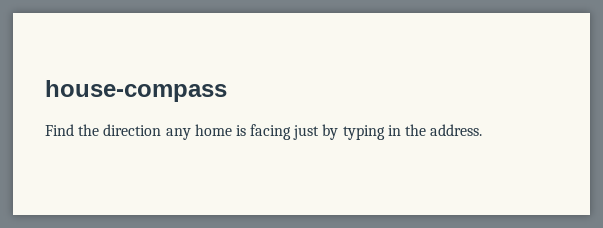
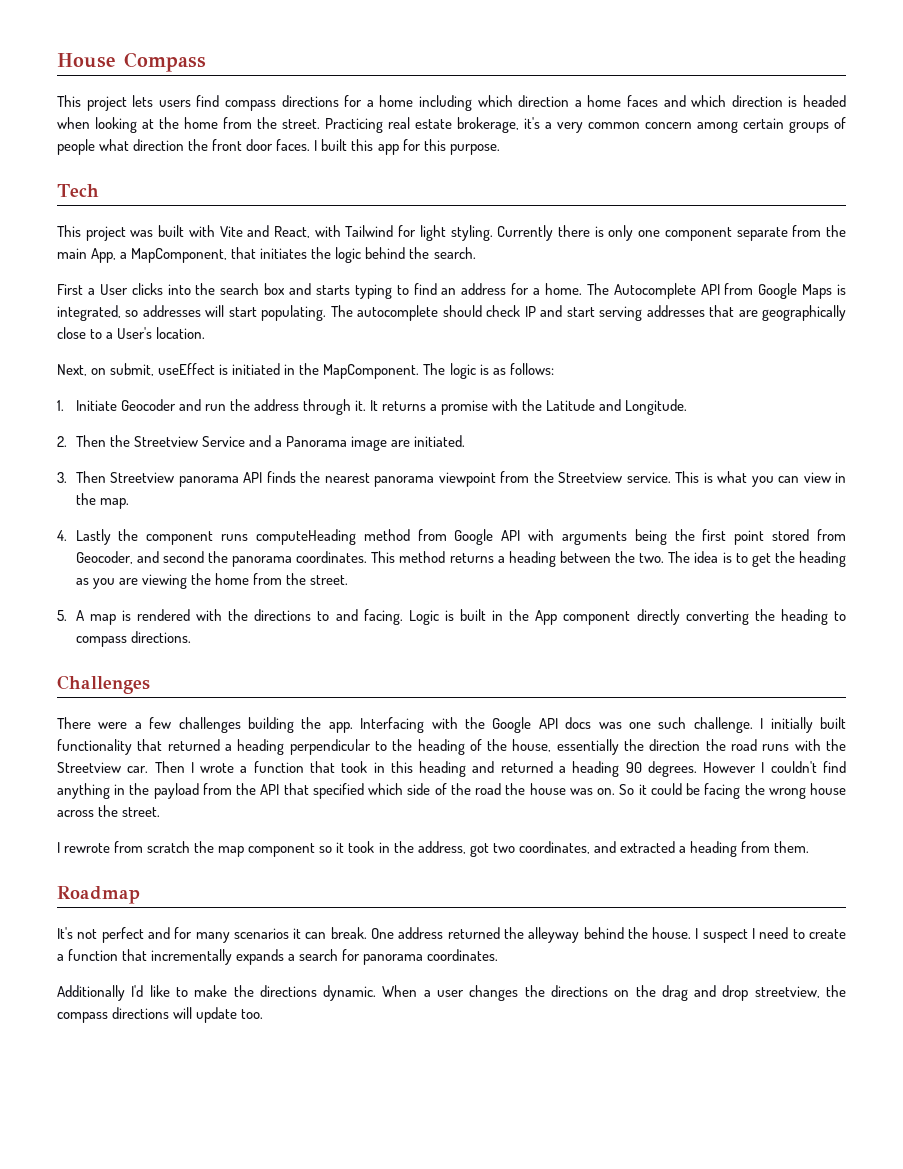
[45,80,227,102] [45,124,483,140] house-compass // Find the direction any home is facing just by typing in the address. -> [57,52,206,72] [57,95,847,111] [57,117,846,133] [57,139,500,155] [57,184,99,197] [57,225,847,241] [57,247,476,263] [57,283,846,299] [57,305,847,321] [57,327,206,339] [57,363,554,379] [57,399,688,415] [57,435,466,451] [57,471,846,487] [75,493,129,509] [57,529,846,545] [75,551,846,567] [75,573,349,589] [57,609,846,625] [75,631,191,647] [57,675,150,694] [57,717,846,733] [57,739,846,755] [57,761,847,777] [57,783,847,799] [57,805,161,817] [57,841,810,857] [57,886,140,904] [57,927,847,943] [57,949,499,965] [57,985,846,1001] [57,1007,264,1023] House Compass // This project lets users find compass directions for a home including which direction a home faces and which direction is headed when looking at the home from the street. Practicing real estate brokerage, it's a very common concern among certain groups of people what direction the front door faces. I built this app for this purpose. // Tech // This project was built with Vite and React, with Tailwind for light styling. Currently there is only one component separate from the main App, a MapComponent, that initiates the logic behind the search. // First a User clicks into the search box and starts typing to find an address for a home. The Autocomplete API from Google Maps is integrated, so addresses will start populating. The autocomplete should check IP and start serving addresses that are geographically close to a User's location. // Next, on submit, useEffect is initiated in the MapComponent. The logic is as follows: // 1. Initiate Geocoder and run the address through it. It returns a promise with the Latitude and Longitude. // 2. Then the Streetview Service and a Panorama image are initiated. // 3. Then Streetview panorama API finds the nearest panorama viewpoint from the Streetview service. This is what you can view in the map. // 4. Lastly the component runs computeHeading method from Google API with arguments being the first point stored from Geocoder, and second the panorama coordinates. This method returns a heading between the two. The idea is to get the heading as you are viewing the home from the street. // 5. A map is rendered with the directions to and facing. Logic is built in the App component directly converting the heading to compass directions. // Challenges // There were a few challenges building the app. Interfacing with the Google API docs was one such challenge. I initially built functionality that returned a heading perpendicular to the heading of the house, essentially the direction the road runs with the Streetview car. Then I wrote a function that took in this heading and returned a heading 90 degrees. However I couldn't find anything in the payload from the API that specified which side of the road the house was on. So it could be facing the wrong house across the street. // I rewrote from scratch the map component so it took in the address, got two coordinates, and extracted a heading from them. // Roadmap // It's not perfect and for many scenarios it can break. One address returned the alleyway behind the house. I suspect I need to create a function that incrementally expands a search for panorama coordinates. // Additionally I'd like to make the directions dynamic. When a user changes the directions on the drag and drop streetview, the compass directions will update too.

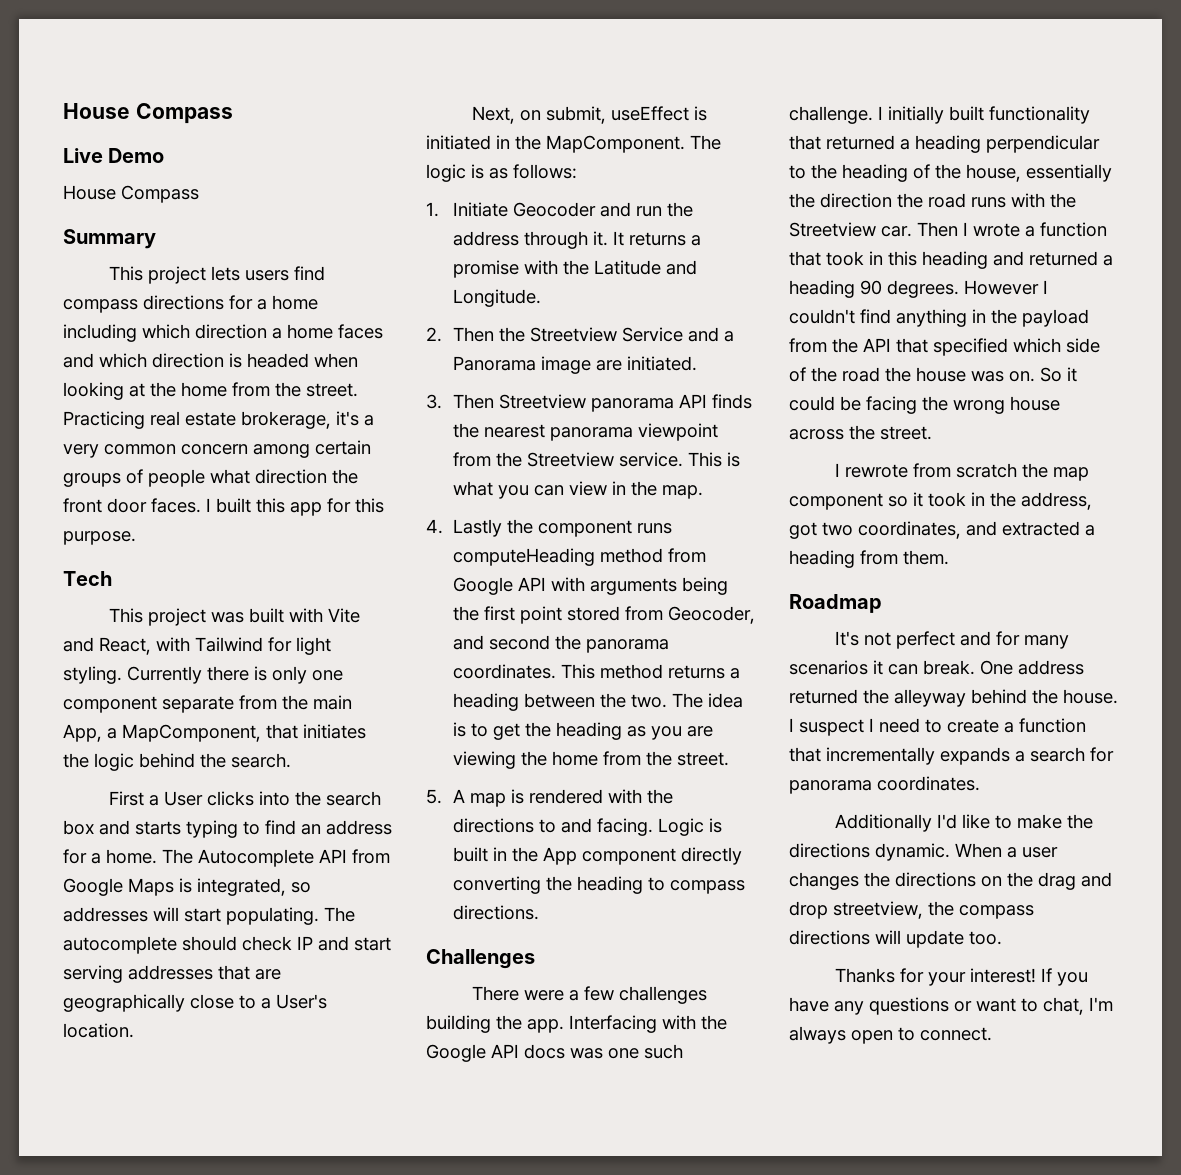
[57,52,206,72] House Compass -> [63,103,233,124] [63,148,165,163] [63,185,199,203] [63,229,156,249] House Compass // Live Demo // House Compass // Summary
(264, 1014) none -> [834,968,1088,986] [789,997,1113,1015] [789,1026,992,1044] // Thanks for your interest! If you have any questions or want to chat, I'm always open to connect.

